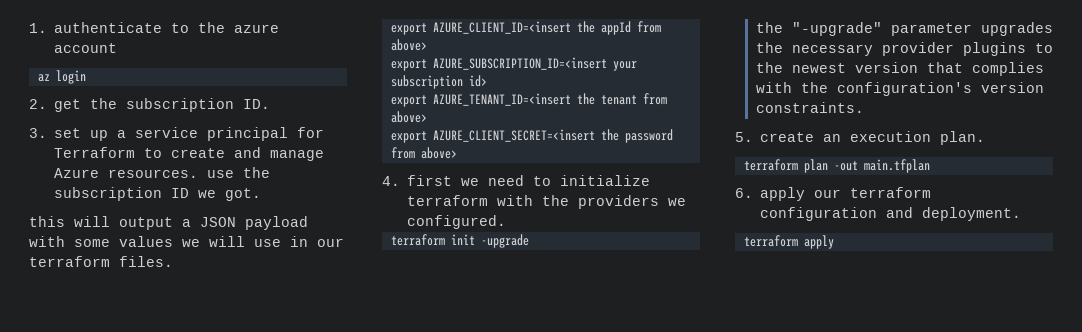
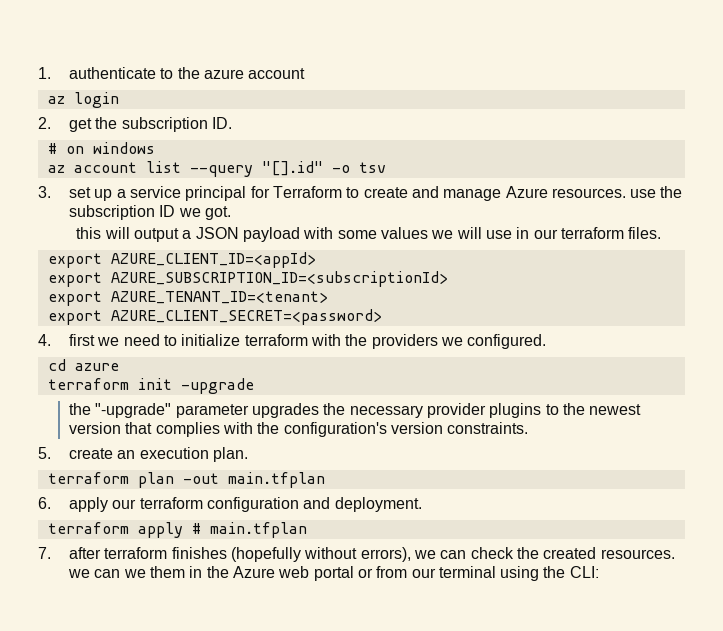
(271, 104) none -> [47,142,155,154] [47,161,386,177] // # on windows // az account list --query "[].id" -o tsv
[432,21,661,35] [390,39,427,51] [390,57,637,71] [390,75,487,89] [390,93,667,107] [390,111,427,123] [390,129,673,143] [390,147,457,159] AZURE_CLIENT_ID=<insert the appId from above> // export AZURE_SUBSCRIPTION_ID=<insert your subscription id> // export AZURE_TENANT_ID=<insert the tenant from above> // export AZURE_CLIENT_SECRET=<insert the password from above> -> [110,252,316,268] [47,271,448,287] [47,291,328,306] [47,309,382,325] AZURE_CLIENT_ID=<appId> // export AZURE_SUBSCRIPTION_ID=<subscriptionId> // export AZURE_TENANT_ID=<tenant> // export AZURE_CLIENT_SECRET=<password>
(507, 222) none -> [47,359,119,371] // cd azure
(834, 242) none -> [191,522,307,538] [38,547,675,562] [67,566,599,581] # main.tfplan // 7. after terraform finishes (hopefully without errors), we can check the created resources. we can we them in the Azure web portal or from our terminal using the CLI:

